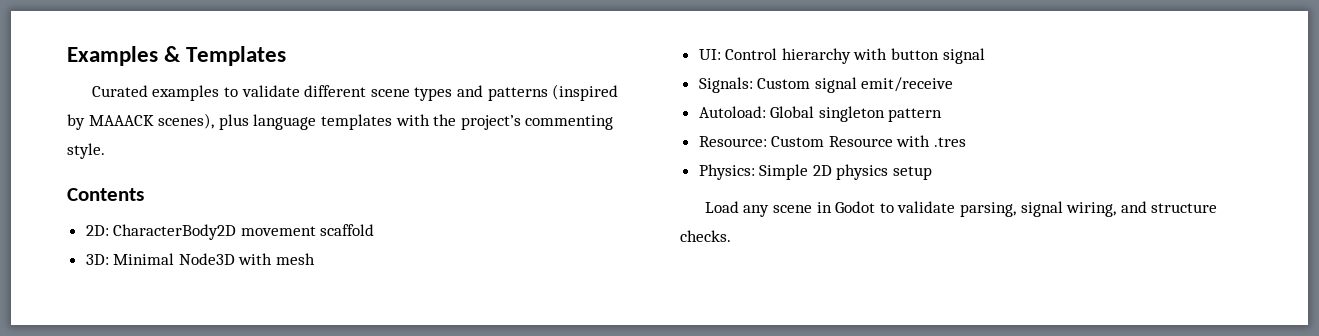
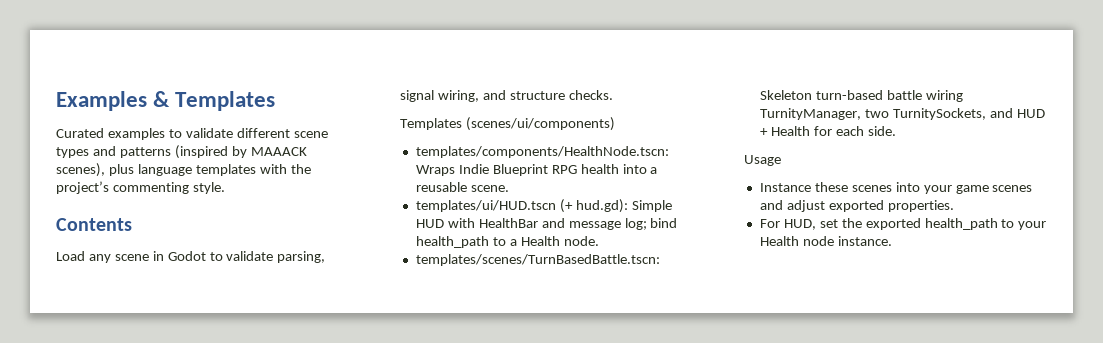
[85,224,375,240] [85,253,316,265] [698,48,985,64] [698,77,954,93] [698,106,943,122] [698,135,967,147] [698,164,933,180] // 2D: CharacterBody2D movement scaffold // 3D: Minimal Node3D with mesh // UI: Control hierarchy with button signal // Signals: Custom signal emit/receive // Autoload: Global singleton pattern // Resource: Custom Resource with .tres // Physics: Simple 2D physics setup -> (132, 224) none
(731, 236) none -> [400,117,615,131] [415,146,669,158] [415,164,658,176] [415,182,509,192] [415,199,672,213] [415,218,678,230] [415,236,599,248] [415,254,660,266] [759,90,963,102] [759,108,1045,120] [759,126,896,136] [744,155,781,166] [759,182,1033,194] [759,200,954,212] [759,218,1047,230] [759,236,892,246] // Templates (scenes/ui/components) // templates/components/HealthNode.tscn: Wraps Indie Blueprint RPG health into a reusable scene. // templates/ui/HUD.tscn (+ hud.gd): Simple HUD with HealthBar and message log; bind health_path to a Health node. // templates/scenes/TurnBasedBattle.tscn: Skeleton turn-based battle wiring TurnityManager, two TurnitySockets, and HUD + Health for each side. // Usage // Instance these scenes into your game scenes and adjust exported properties. // For HUD, set the exported health_path to your Health node instance.

